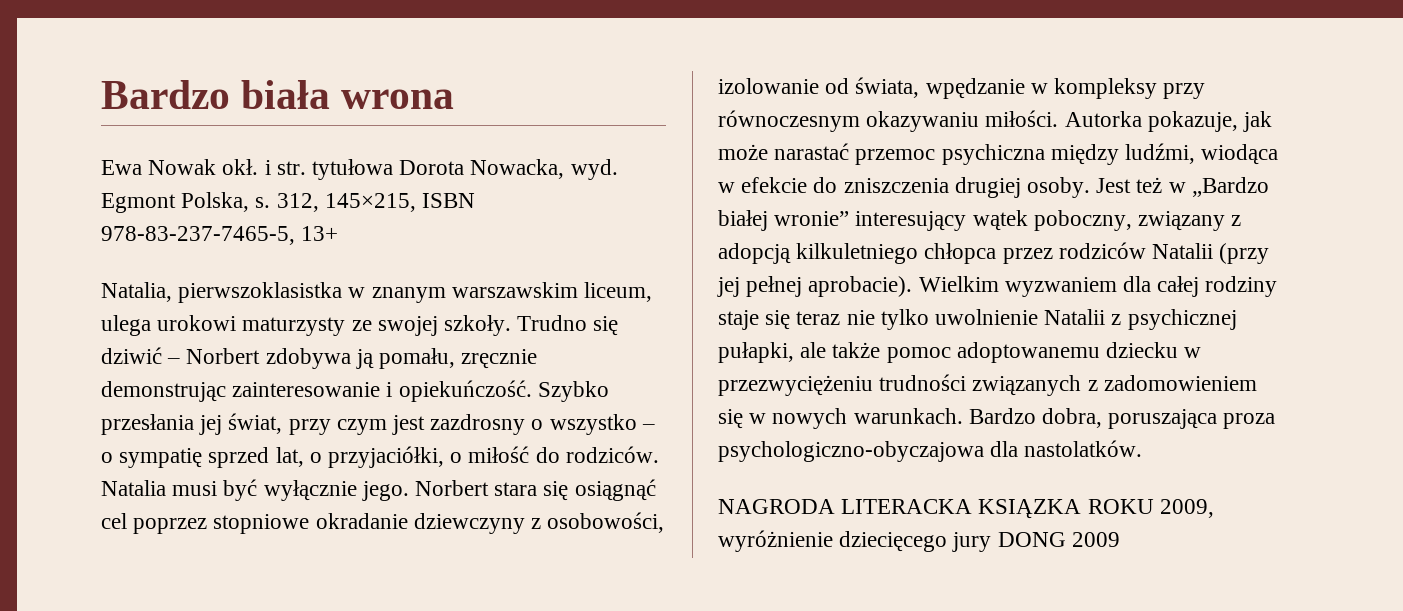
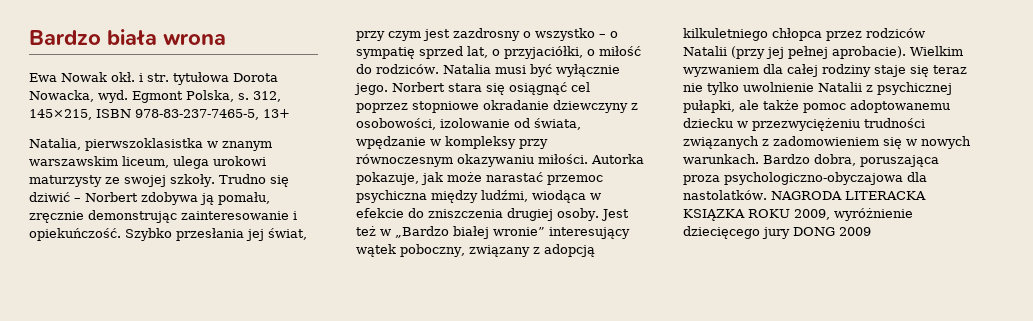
(1143, 448) // -> (767, 195) none

